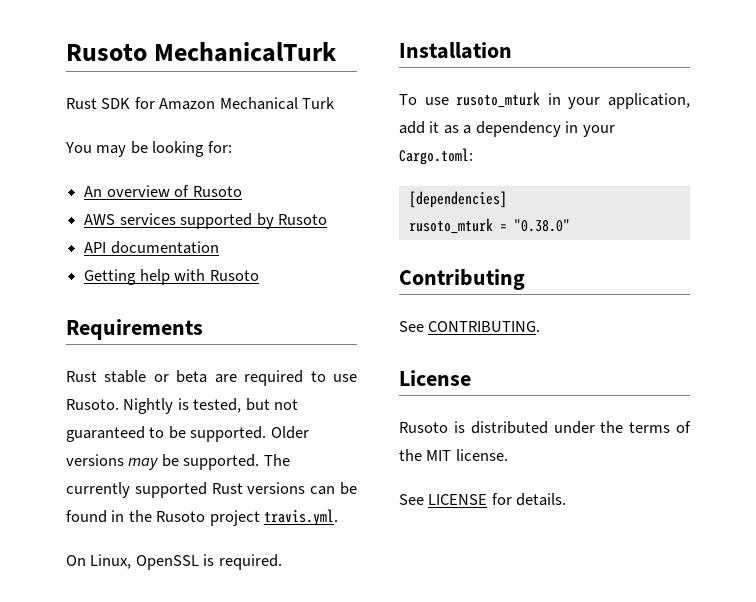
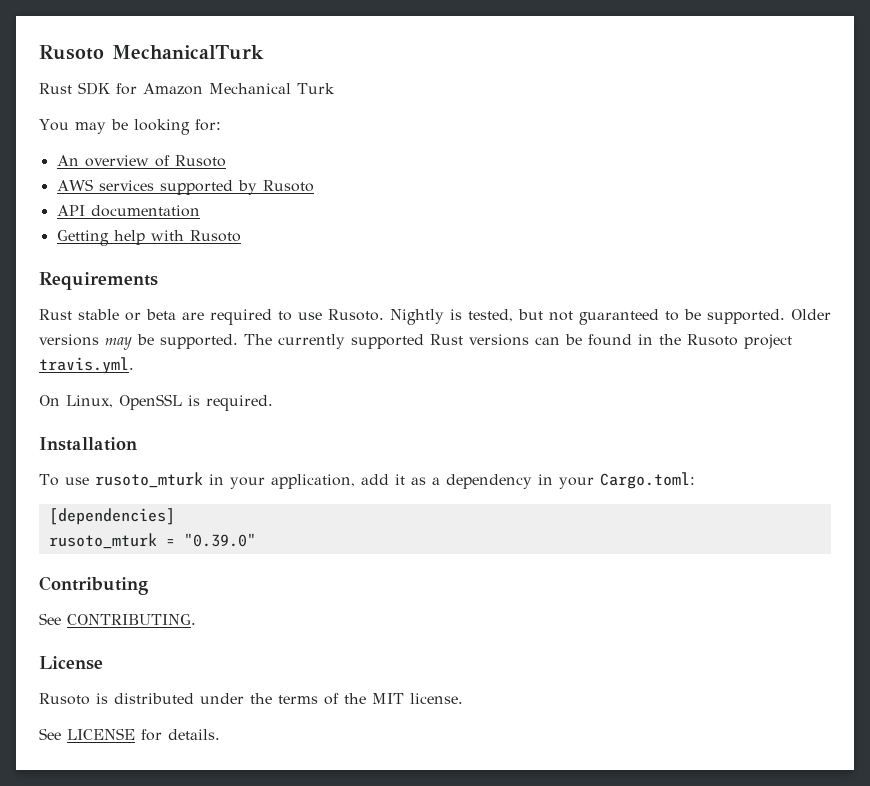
[513,219,570,232] "0.38.0" -> [183,533,256,547] "0.39.0"

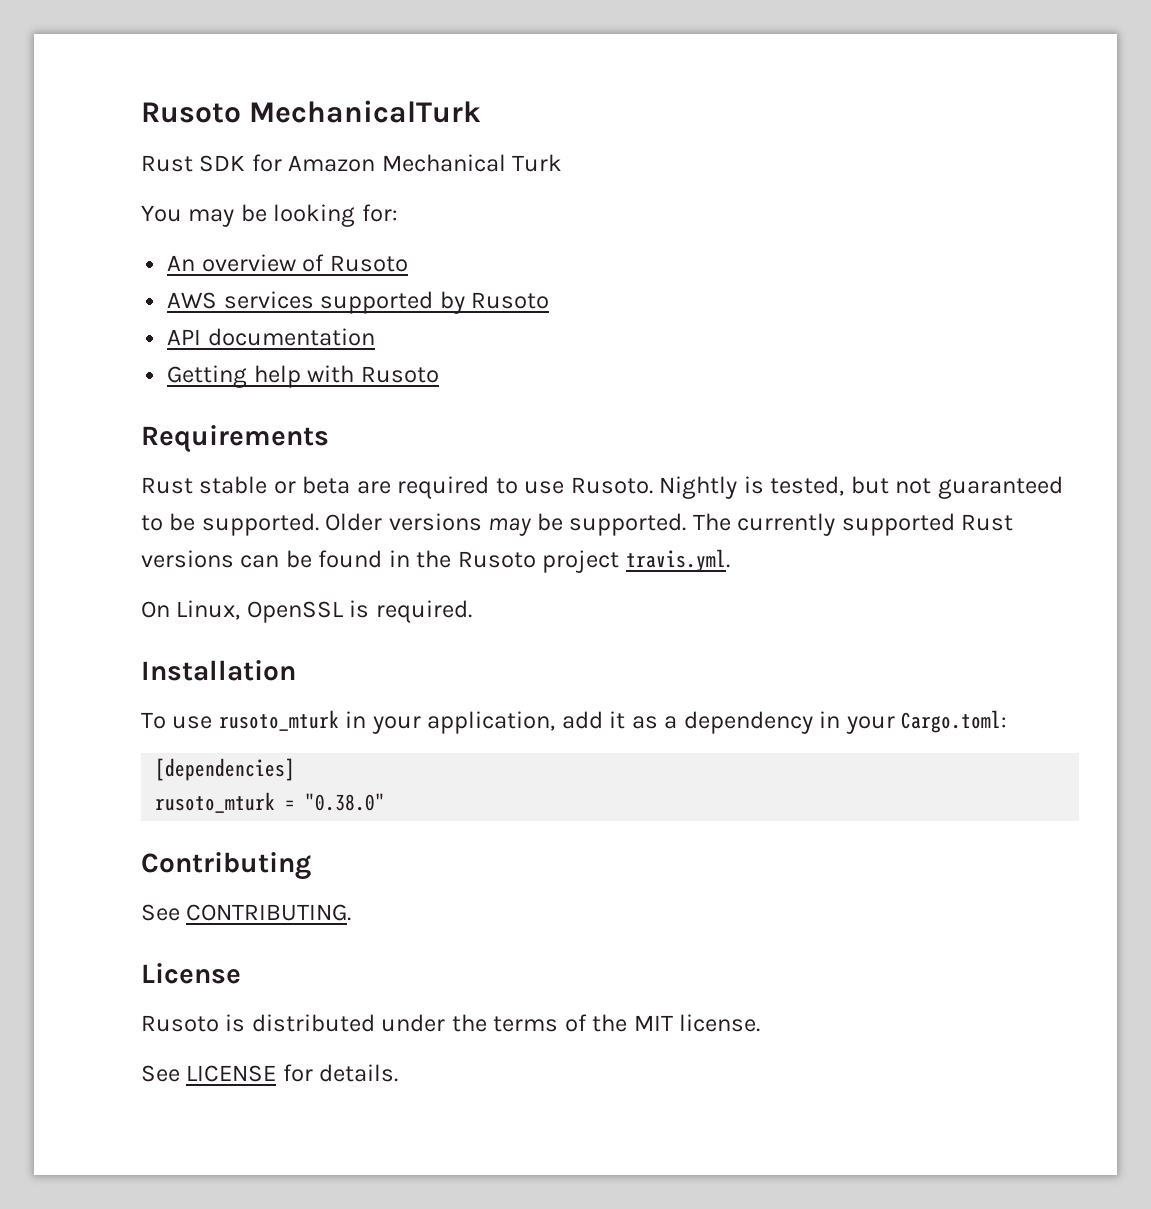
[183,533,256,547] "0.39.0" -> [305,793,386,811] "0.38.0"

